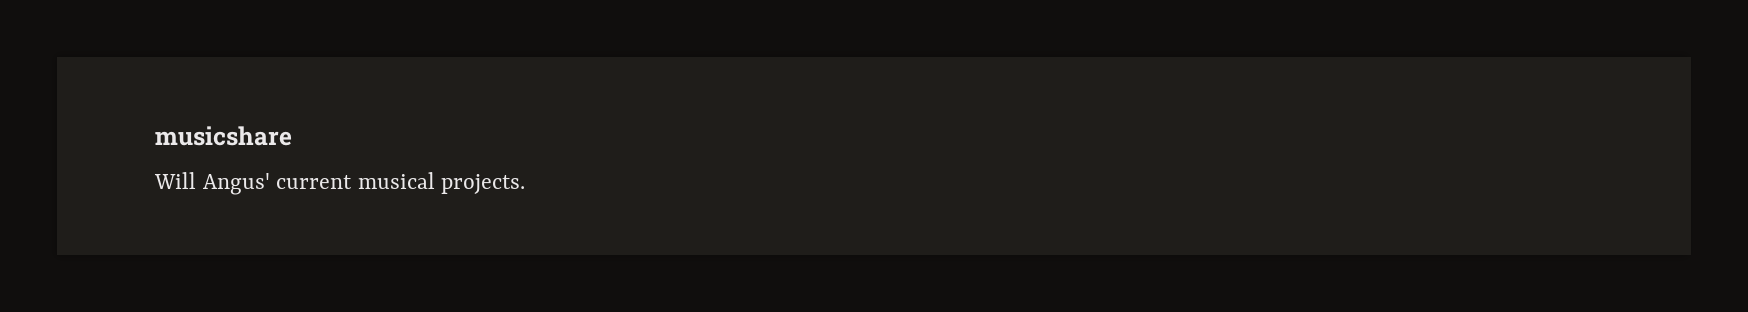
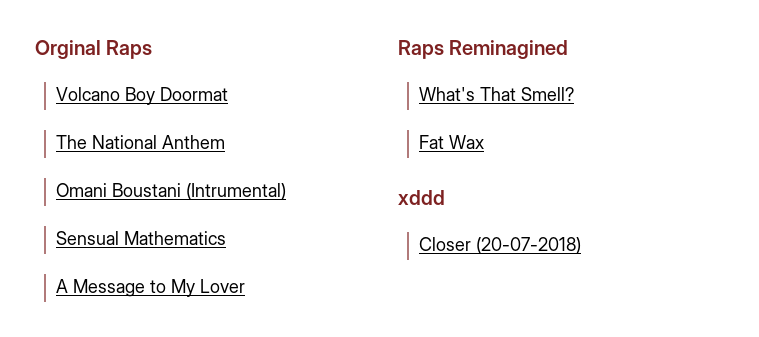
[155,126,292,146] [154,172,526,195] musicshare // Will Angus' current musical projects. -> [35,40,153,59] [56,87,229,105] [56,135,226,149] [56,183,287,200] [56,231,227,245] [56,279,246,297] [398,40,569,59] [419,87,575,101] [419,135,485,149] [398,190,445,205] [419,237,582,254] Orginal Raps // Volcano Boy Doormat // The National Anthem // Omani Boustani (Intrumental) // Sensual Mathematics // A Message to My Lover // Raps Reminagined // What's That Smell? // Fat Wax // xddd // Closer (20-07-2018)

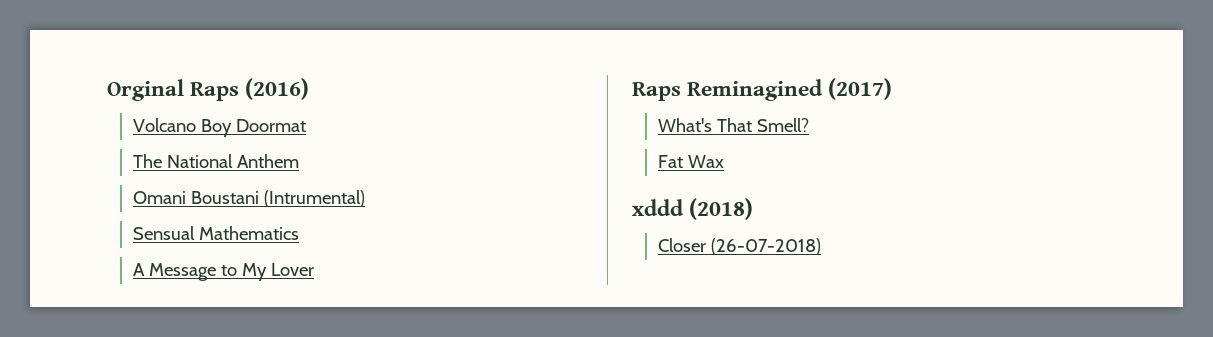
(153, 49) none -> [245,78,310,100] (2016)
(569, 49) none -> [828,78,893,100] (2017)
(445, 197) none -> [689,198,754,220] (2018)
[476,237,582,254] (20-07-2018) -> [710,238,821,255] (26-07-2018)

